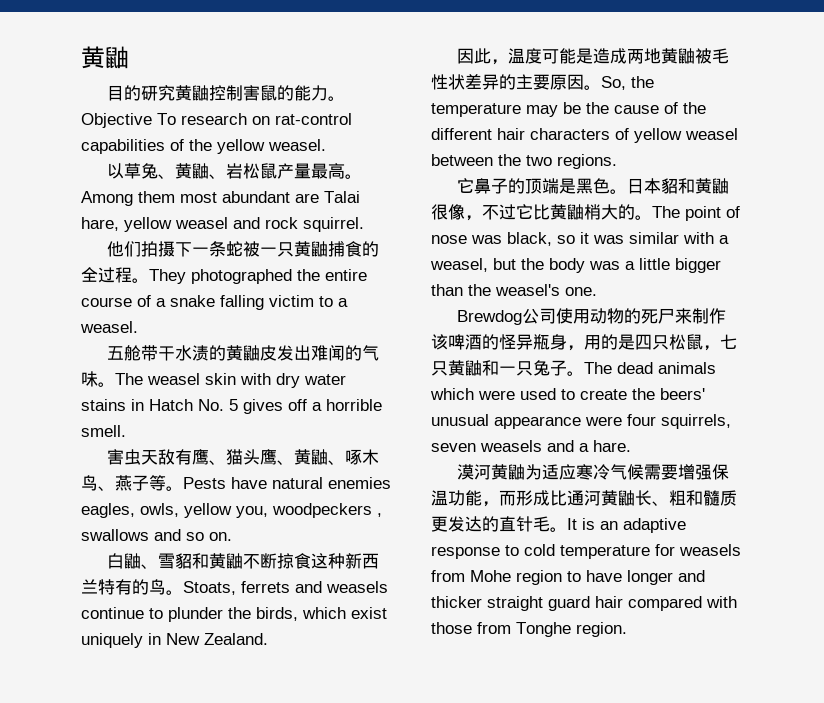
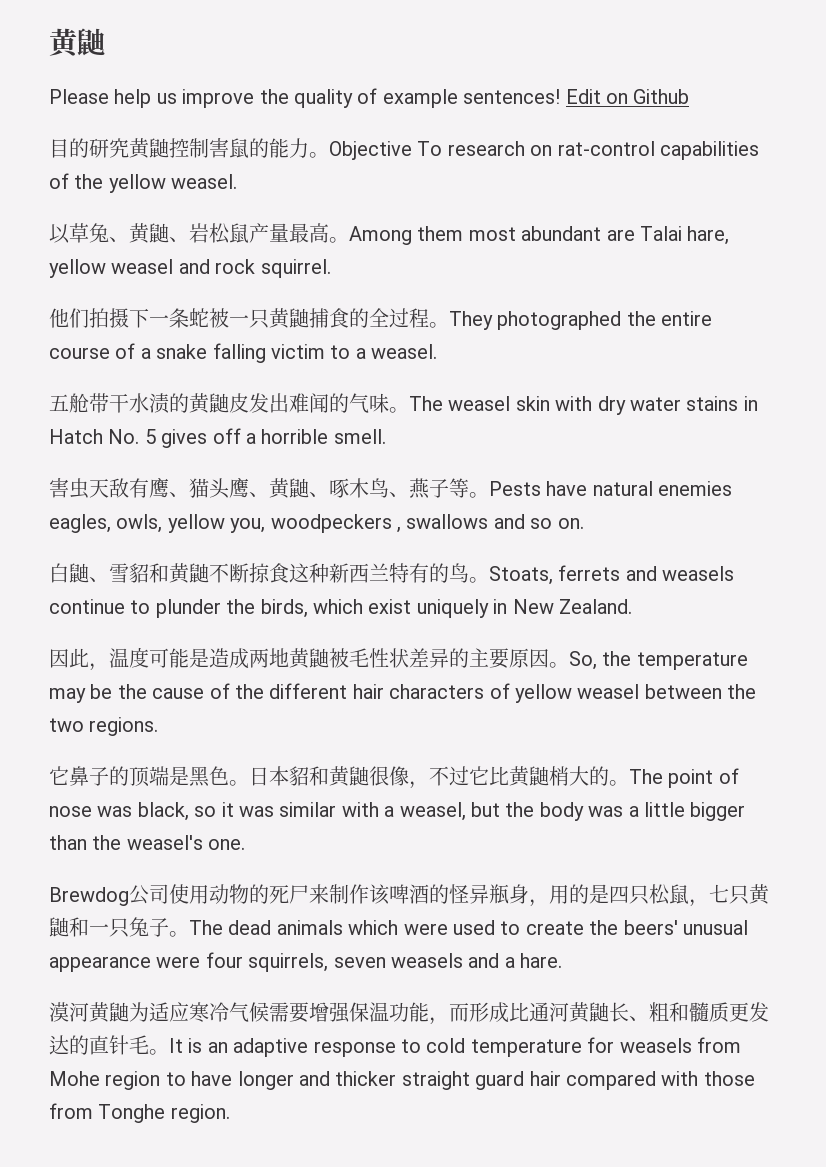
[81,46,129,69] 黄鼬 -> [49,28,105,58] [49,88,690,108] 黄鼬 // Please help us improve the quality of example sentences! Edit on Github

